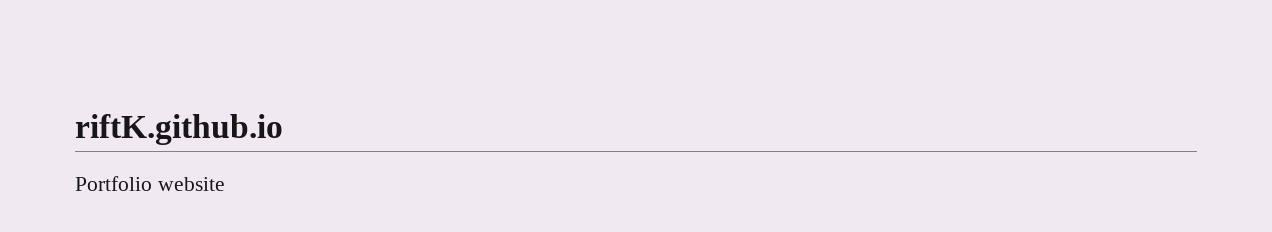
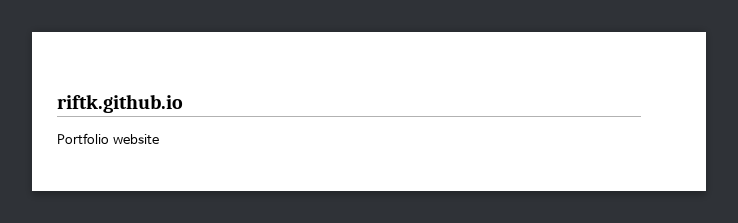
[75,114,283,145] riftK.github.io -> [57,94,183,113] riftk.github.io

